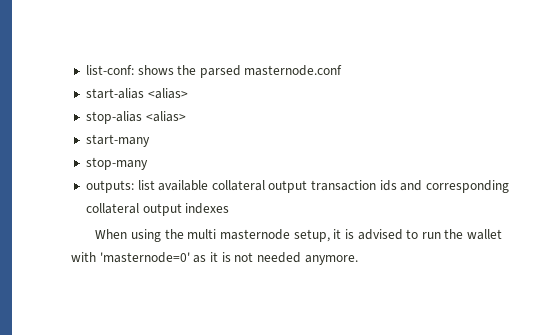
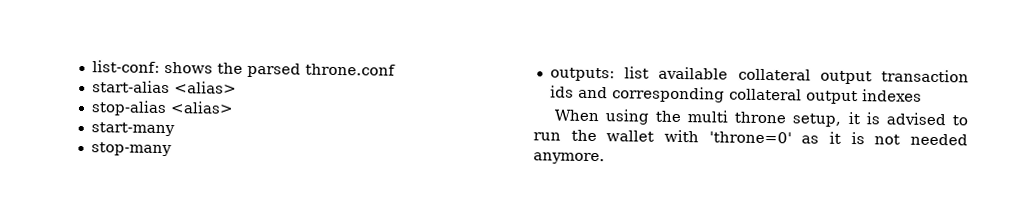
[244,65,343,76] masternode.conf -> [304,63,396,76] throne.conf
[219,229,290,240] masternode -> [734,111,787,124] throne
[99,252,190,263] 'masternode=0' -> [708,131,792,144] 'throne=0'

